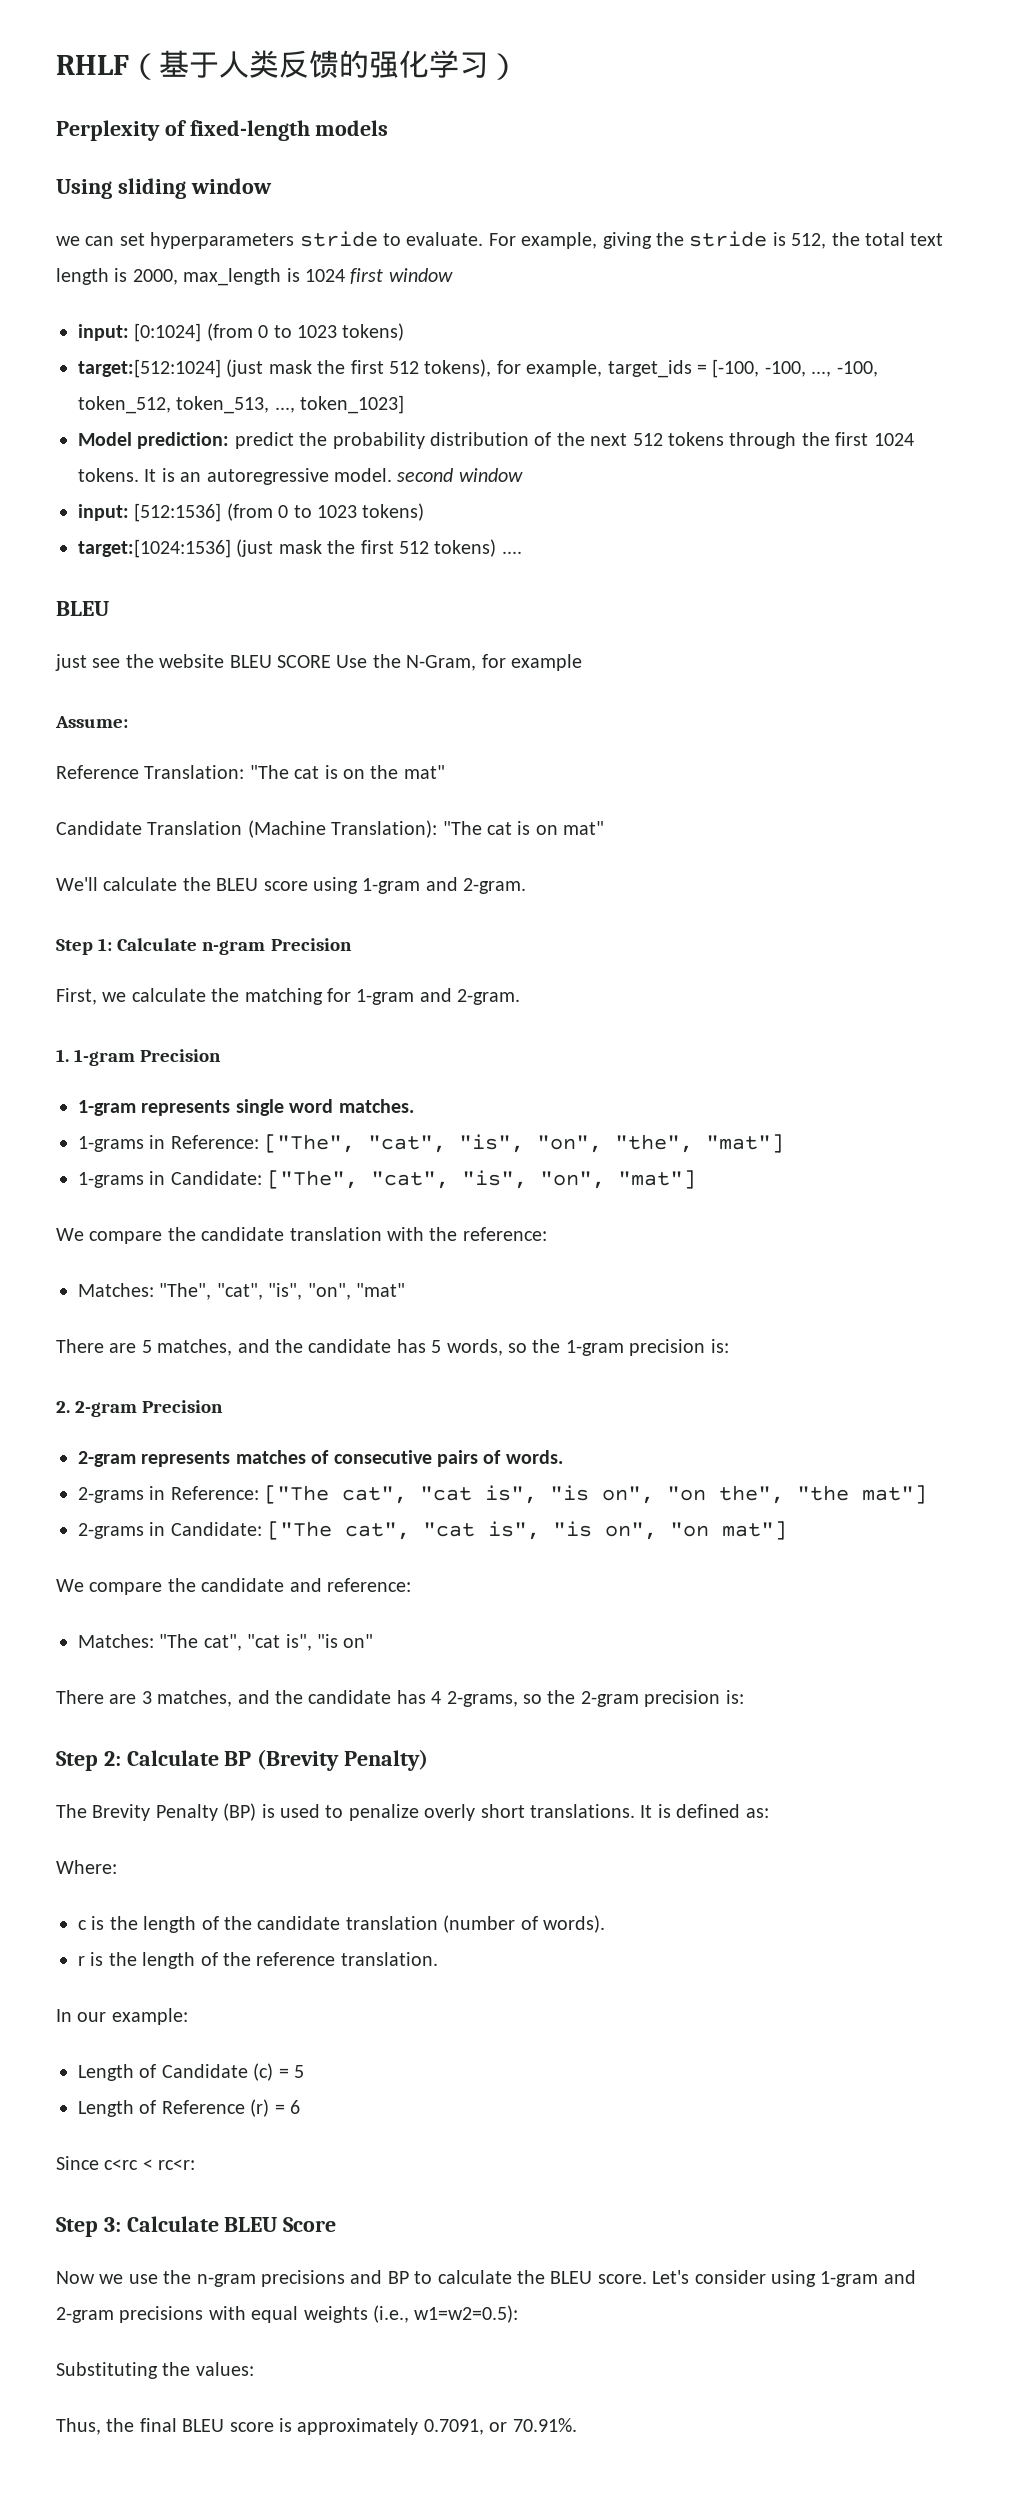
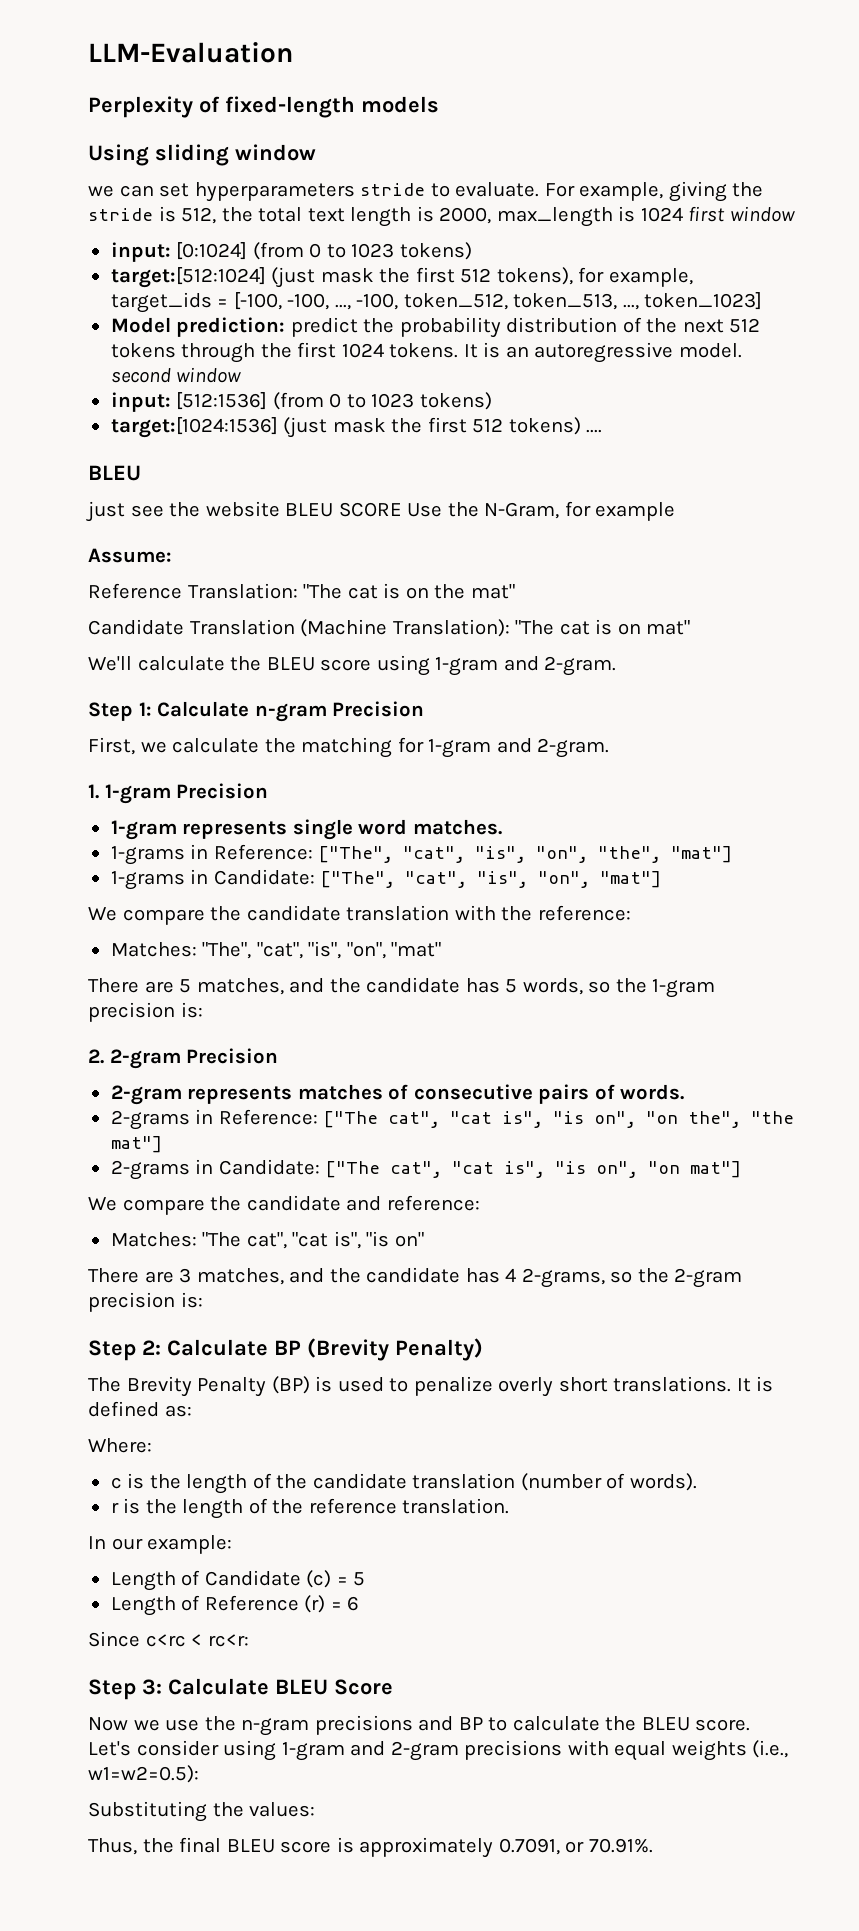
[56,50,519,80] RHLF（基于人类反馈的强化学习） -> [88,42,293,63] LLM-Evaluation

